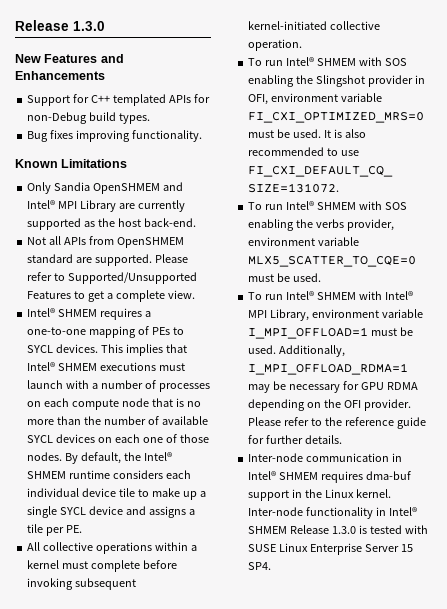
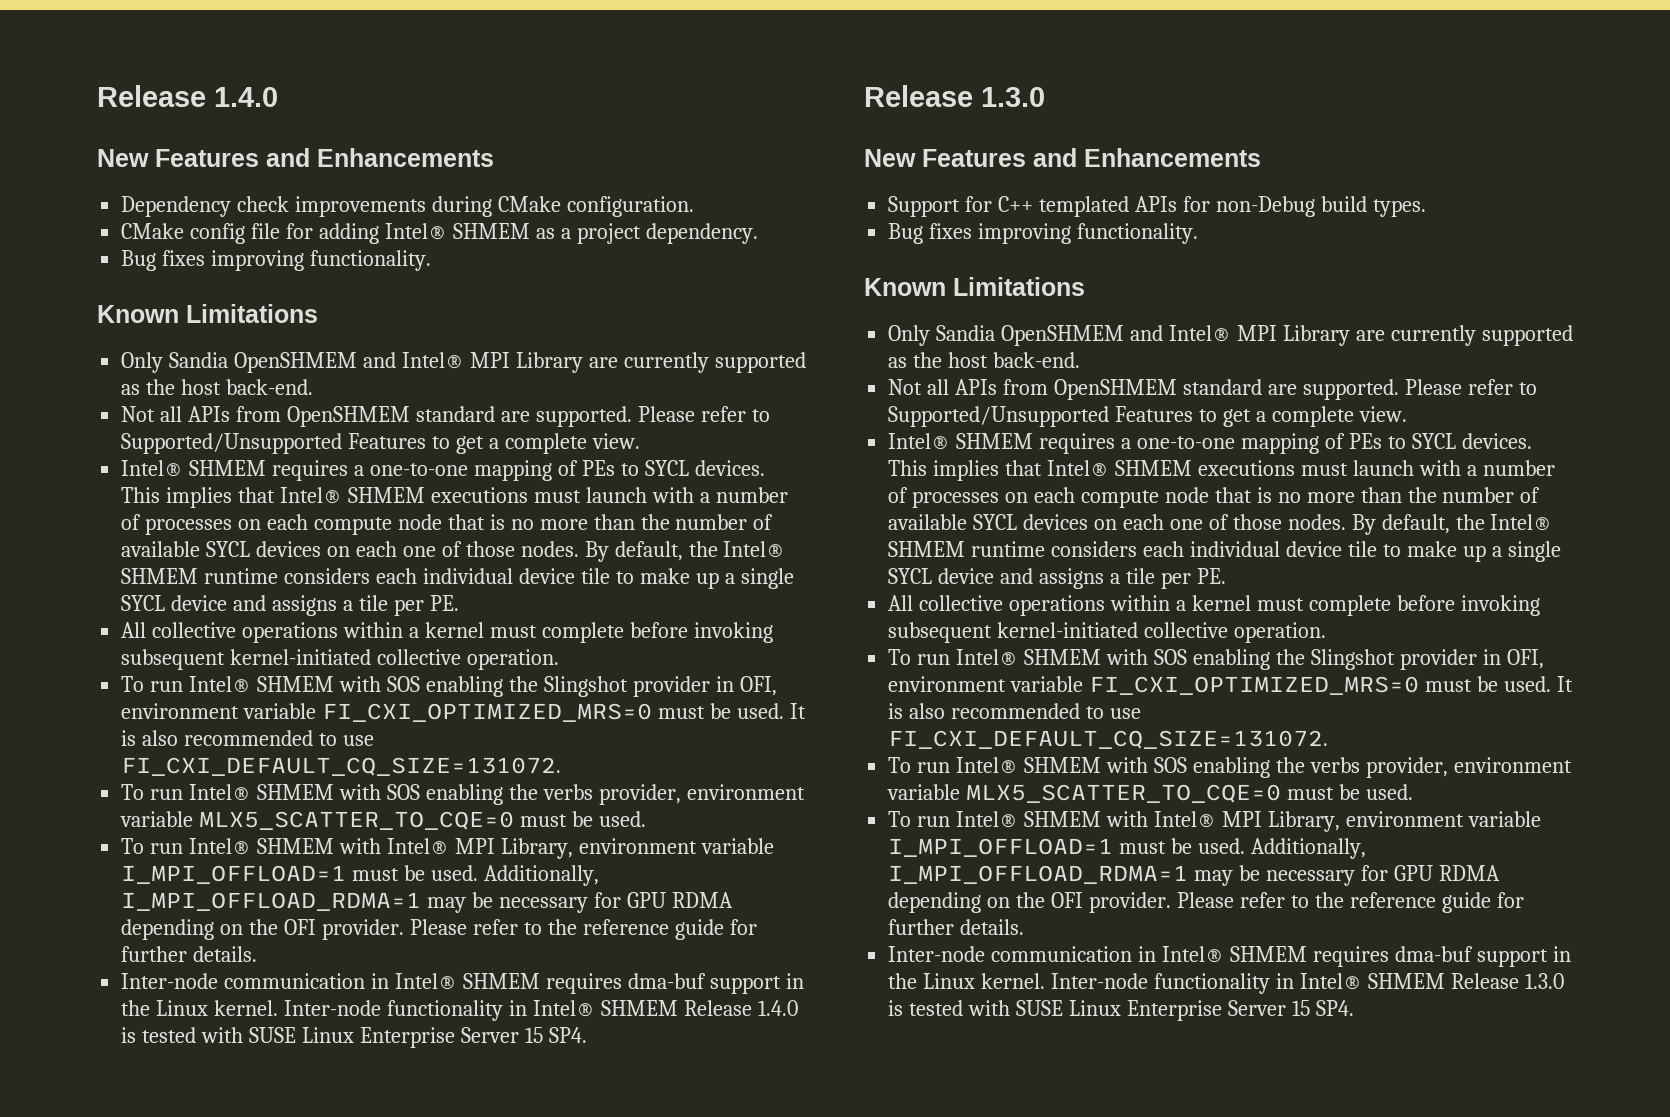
[15,20,69,31] Release -> [97,85,278,107] [97,148,494,167] [121,196,694,217] [121,223,758,244] [121,250,432,271] [97,304,318,323] [121,352,806,373] [121,379,314,395] [121,406,770,427] [121,433,640,454] [121,460,765,481] [121,487,788,508] [121,514,774,535] [121,541,786,562] [121,568,794,589] [121,595,459,616] [121,622,773,643] [121,649,560,670] [121,676,777,697] [121,703,806,722] [121,730,374,746] [121,757,562,776] [121,784,805,805] [120,811,646,830] [121,838,774,859] [121,865,599,886] [121,892,733,913] [121,919,757,940] [121,946,258,962] [121,973,804,994] [121,1000,798,1021] [121,1027,587,1048] [864,85,973,107] Release 1.4.0 // New Features and Enhancements // Dependency check improvements during CMake configuration. // CMake config file for adding Intel® SHMEM as a project dependency. // Bug fixes improving functionality. // Known Limitations // Only Sandia OpenSHMEM and Intel® MPI Library are currently supported as the host back-end. // Not all APIs from OpenSHMEM standard are supported. Please refer to Supported/Unsupported Features to get a complete view. // Intel® SHMEM requires a one-to-one mapping of PEs to SYCL devices. This implies that Intel® SHMEM executions must launch with a number of processes on each compute node that is no more than the number of available SYCL devices on each one of those nodes. By default, the Intel® SHMEM runtime considers each individual device tile to make up a single SYCL device and assigns a tile per PE. // All collective operations within a kernel must complete before invoking subsequent kernel-initiated collective operation. // To run Intel® SHMEM with SOS enabling the Slingshot provider in OFI, environment variable FI_CXI_OPTIMIZED_MRS=0 must be used. It is also recommended to use FI_CXI_DEFAULT_CQ_SIZE=131072. // To run Intel® SHMEM with SOS enabling the verbs provider, environment variable MLX5_SCATTER_TO_CQE=0 must be used. // To run Intel® SHMEM with Intel® MPI Library, environment variable I_MPI_OFFLOAD=1 must be used. Additionally, I_MPI_OFFLOAD_RDMA=1 may be necessary for GPU RDMA depending on the OFI provider. Please refer to the reference guide for further details. // Inter-node communication in Intel® SHMEM requires dma-buf support in the Linux kernel. Inter-node functionality in Intel® SHMEM Release 1.4.0 is tested with SUSE Linux Enterprise Server 15 SP4. // Release

